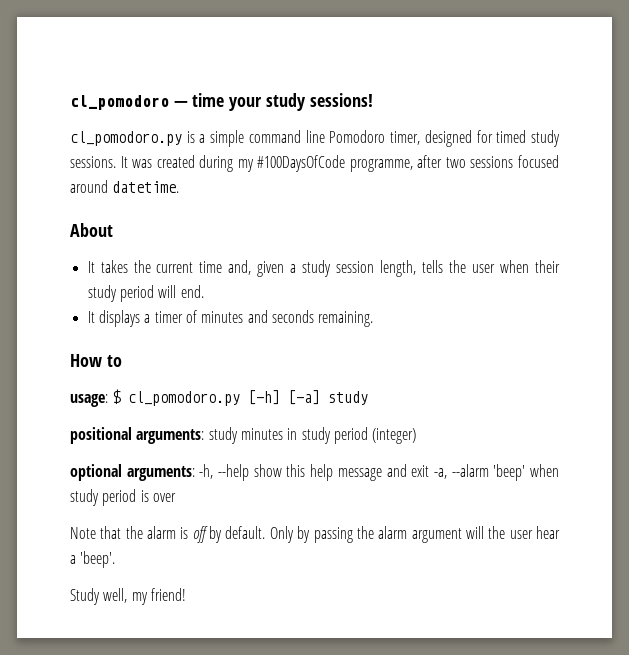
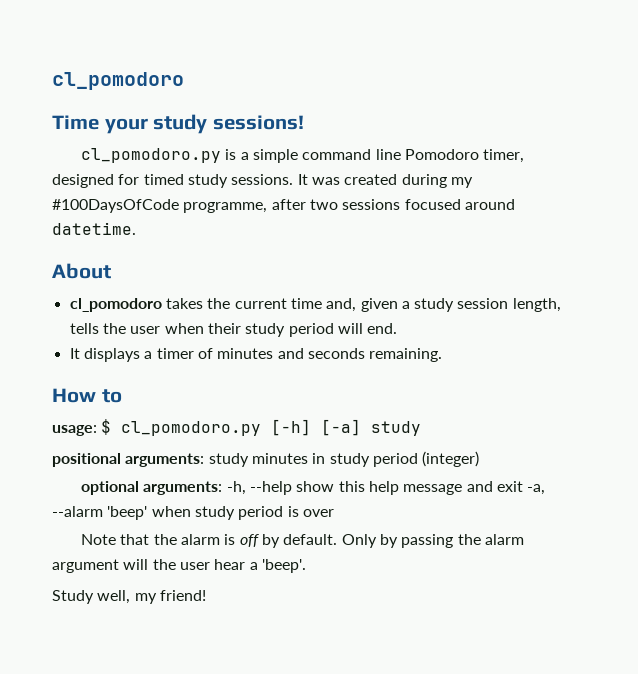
[70,93,225,110] cl_pomodoro — time -> [52,72,184,90] [52,115,99,130] cl_pomodoro // Time
[87,261,95,273] It -> [69,298,162,312] cl_pomodoro

